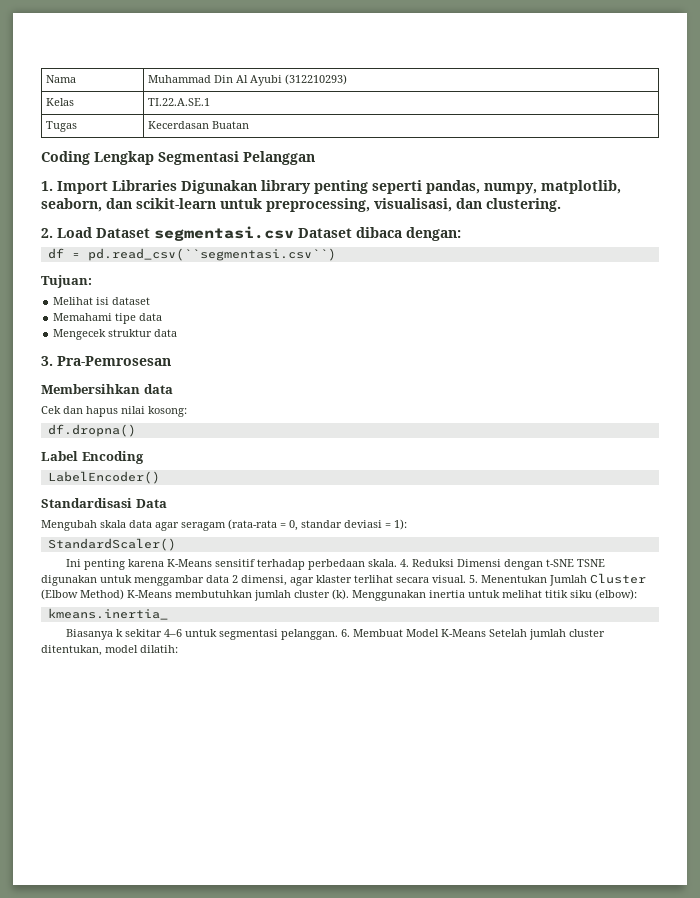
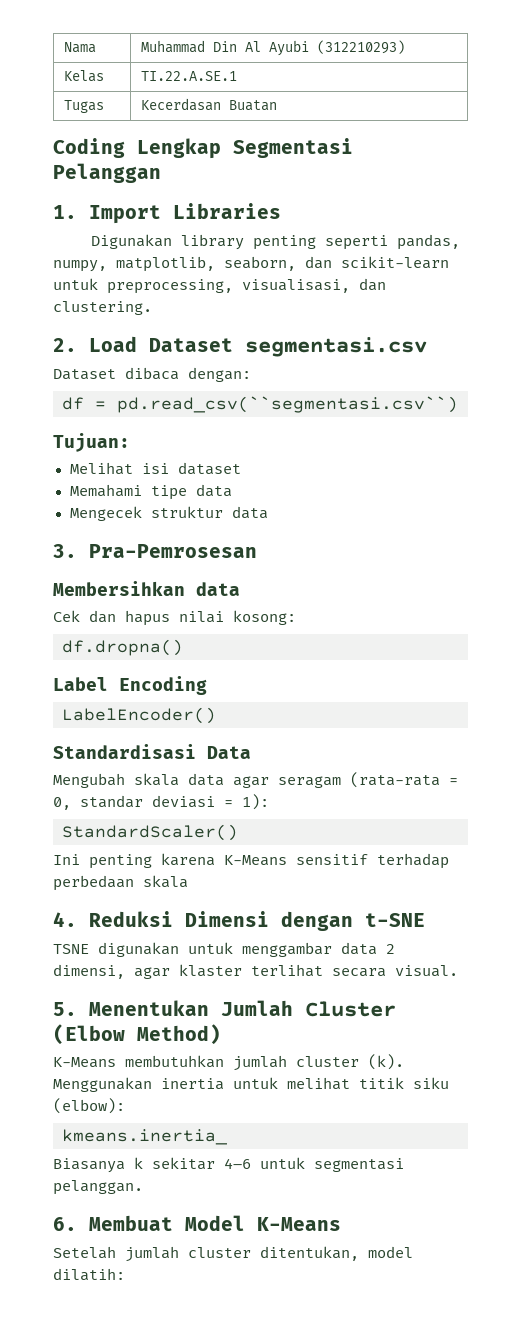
(177, 185) none -> (281, 211) //
(294, 233) none -> (427, 347) //
[367,559,397,567] skala. -> [143,875,188,888] skala //
(574, 563) none -> (425, 920) //
(466, 579) none -> (458, 971) //
(124, 594) none -> (221, 1034) //
(338, 634) none -> (143, 1187) //
(486, 633) none -> (341, 1224) //

